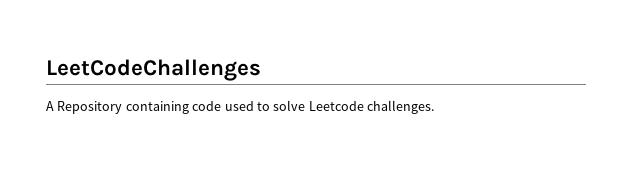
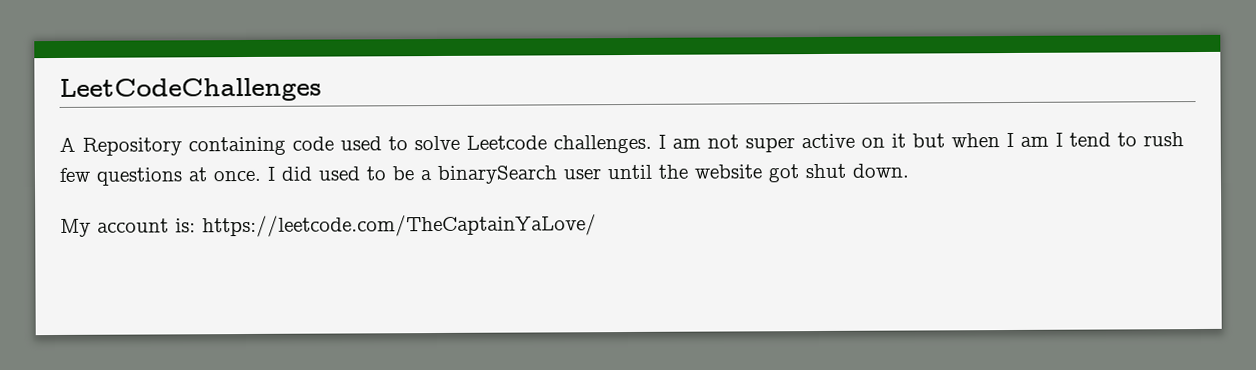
(434, 107) none -> [658,132,1184,153] [59,163,909,186] [60,214,597,238] I am not super active on it but when I am I tend to rush few questions at once. I did used to be a binarySearch user until the website got shut down. // My account is: https://leetcode.com/TheCaptainYaLove/

